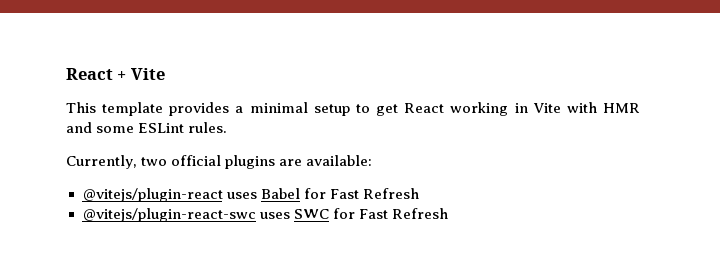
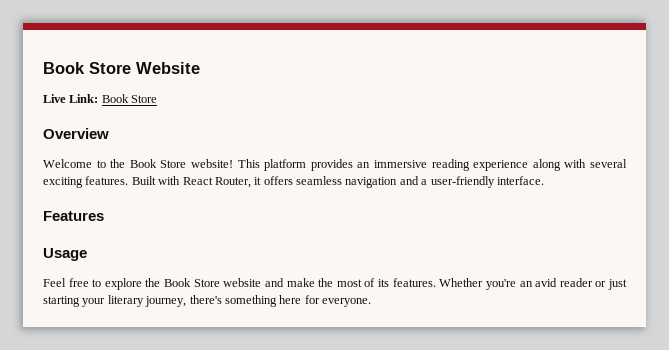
[66,68,165,80] [66,102,640,116] [66,122,228,133] [66,155,373,169] [82,188,419,202] [82,208,448,222] React + Vite // This template provides a minimal setup to get React working in Vite with HMR and some ESLint rules. // Currently, two official plugins are available: // @vitejs/plugin-react uses Babel for Fast Refresh // @vitejs/plugin-react-swc uses SWC for Fast Refresh -> [43,62,200,74] [43,94,158,103] [43,128,109,139] [43,159,628,171] [43,176,544,188] [43,211,104,221] [43,248,87,261] [43,278,627,290] [43,295,371,307] Book Store Website // Live Link: Book Store // Overview // Welcome to the Book Store website! This platform provides an immersive reading experience along with several exciting features. Built with React Router, it offers seamless navigation and a user-friendly interface. // Features // Usage // Feel free to explore the Book Store website and make the most of its features. Whether you're an avid reader or just starting your literary journey, there's something here for everyone.

